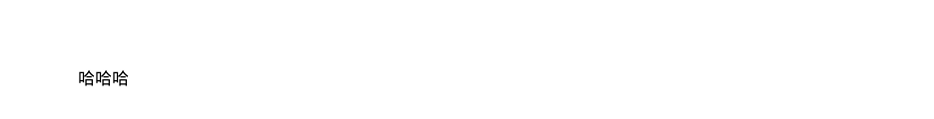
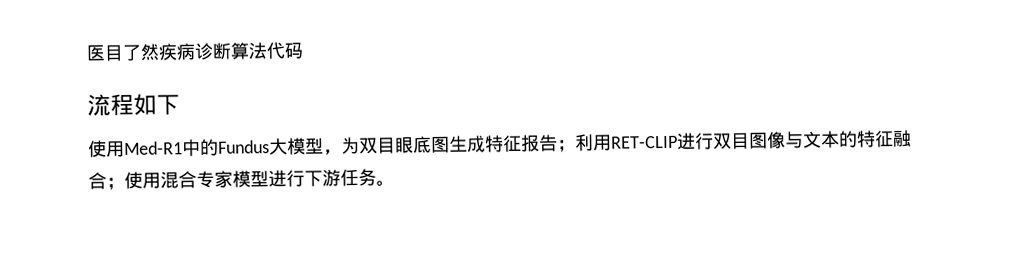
[77,70,129,87] 哈哈哈 -> [86,41,304,62] [87,93,180,117] [88,129,912,158] [88,168,395,191] 医目了然疾病诊断算法代码 // 流程如下 // 使用Med-R1中的Fundus大模型，为双目眼底图生成特征报告；利用RET-CLIP进行双目图像与文本的特征融合；使用混合专家模型进行下游任务。

